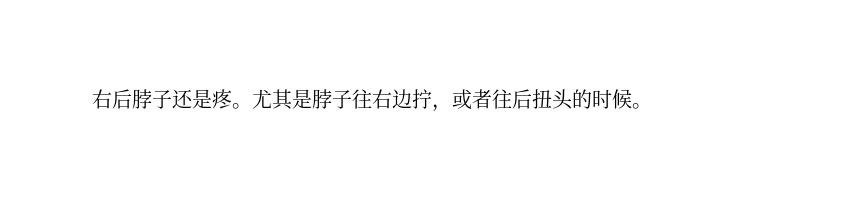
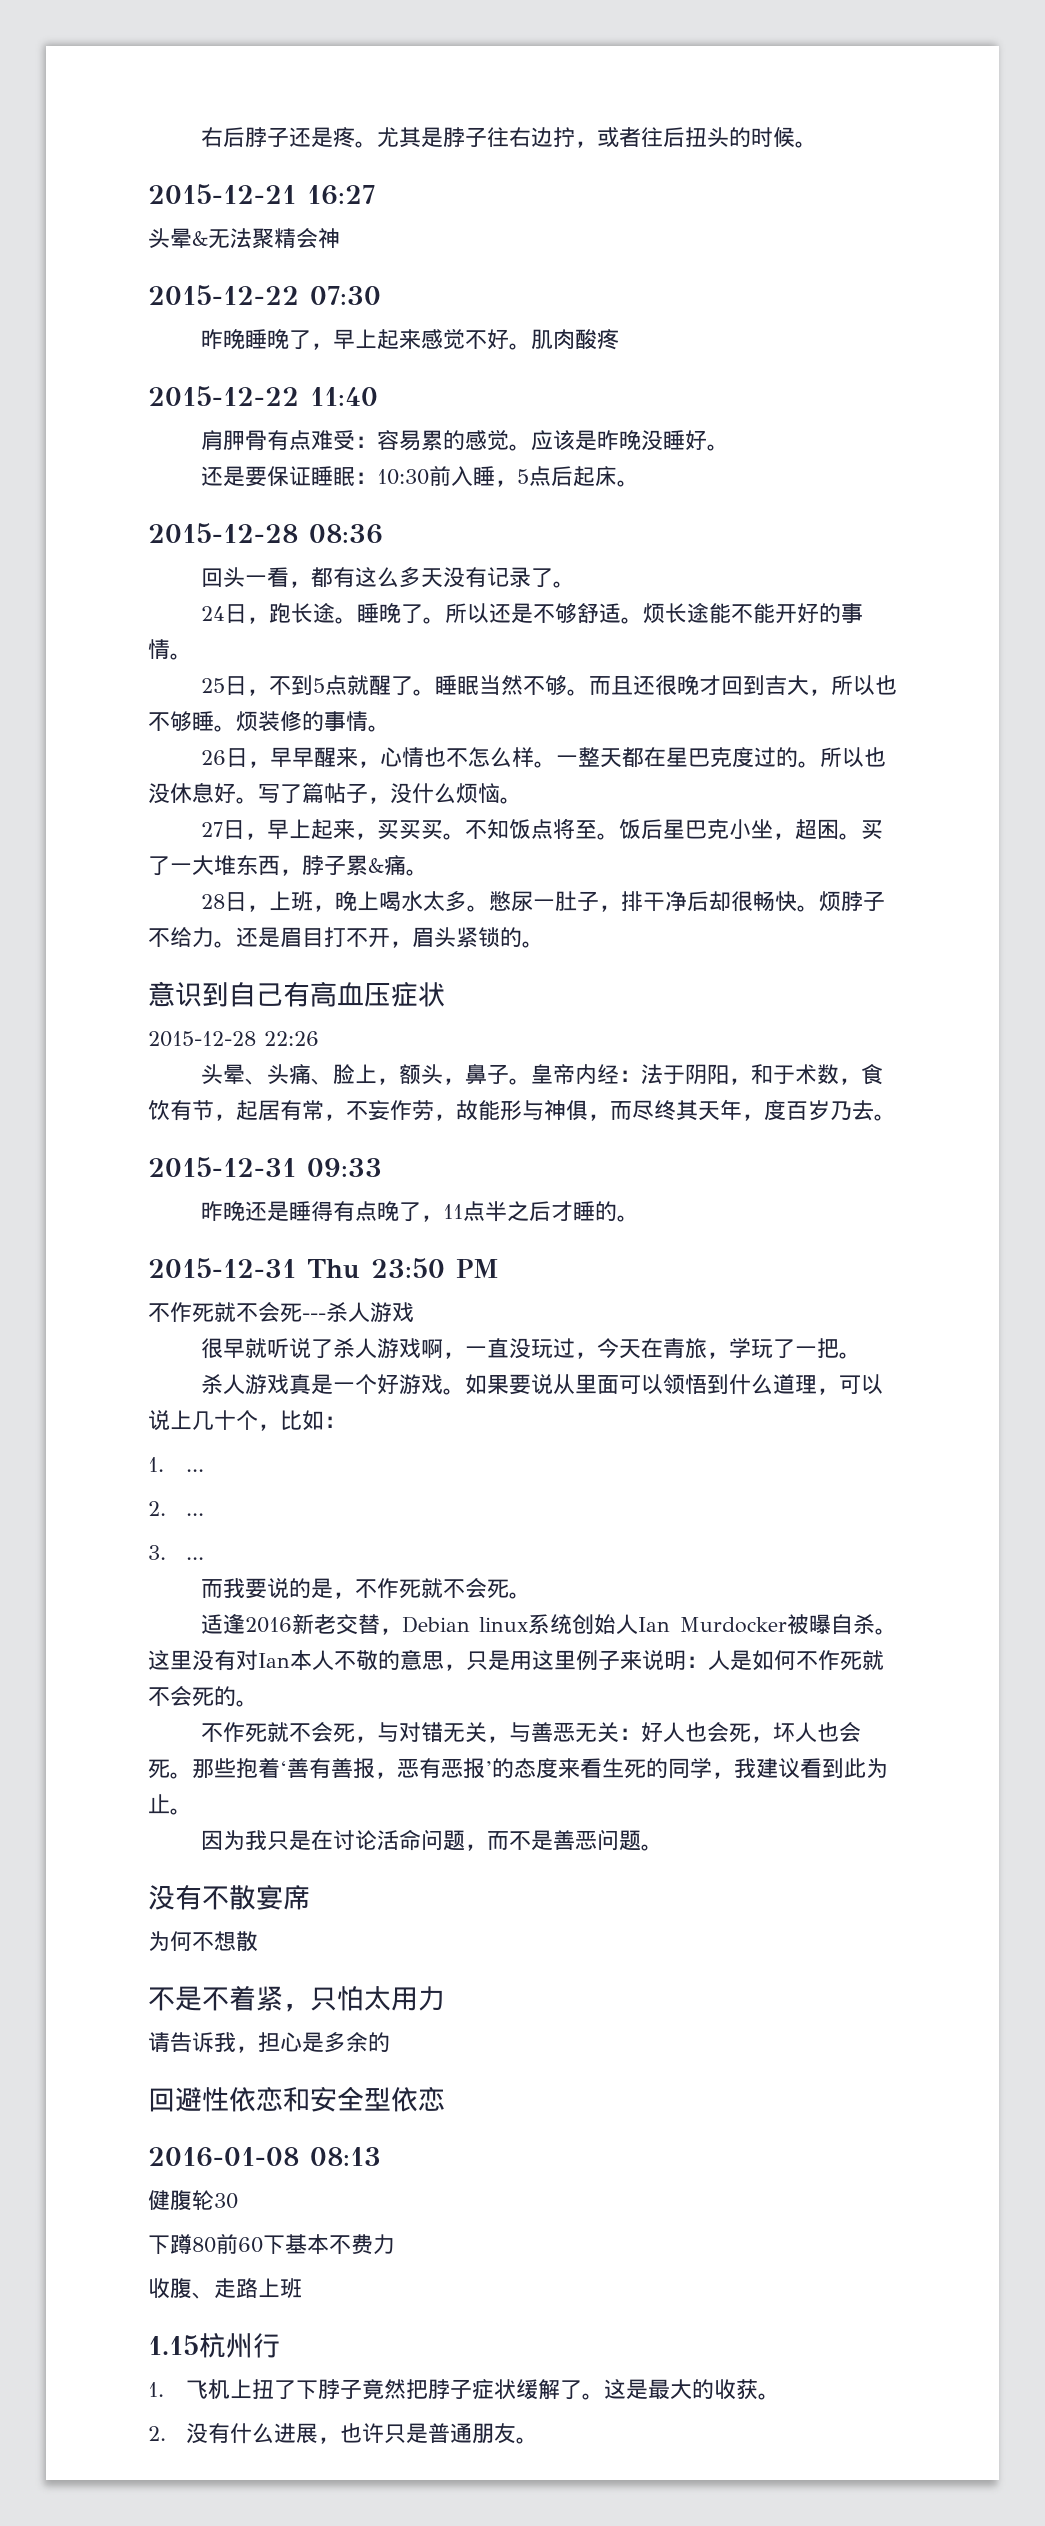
(652, 106) none -> [148,184,375,205] [148,228,340,249] [148,285,381,305] [200,328,619,350] [148,386,378,406] [200,430,729,451] [200,465,639,487] [148,523,383,544] [200,567,575,588] [200,603,863,624] [148,639,192,660] [200,675,897,696] [148,711,390,732] [200,747,886,768] [148,782,522,804] [200,818,883,840] [148,855,428,876] [200,891,885,912] [148,927,544,948] [148,981,445,1007] [148,1031,319,1047] [200,1063,883,1085] [148,1099,896,1121] [148,1157,382,1177] [200,1201,639,1222] [148,1258,499,1279] [148,1302,414,1323] [200,1338,861,1359] [200,1374,883,1395] [148,1410,346,1431] [148,1457,204,1472] [148,1501,204,1516] [148,1545,204,1560] [200,1578,531,1599] [200,1613,897,1635] [148,1649,884,1671] [148,1686,258,1707] [200,1722,861,1743] [148,1758,888,1779] [148,1794,192,1815] [200,1829,663,1851] [148,1884,310,1910] [148,1931,258,1952] [148,1985,445,2012] [148,2032,390,2053] [148,2086,445,2112] [148,2147,381,2167] [148,2190,238,2211] [148,2233,395,2255] [148,2278,302,2299] [148,2333,280,2358] [148,2379,780,2400] [148,2423,538,2444] // 2015-12-21 16:27 // 头晕&无法聚精会神 // 2015-12-22 07:30 // 昨晚睡晚了，早上起来感觉不好。肌肉酸疼 // 2015-12-22 11:40 // 肩胛骨有点难受：容易累的感觉。应该是昨晚没睡好。 // 还是要保证睡眠：10:30前入睡，5点后起床。 // 2015-12-28 08:36 // 回头一看，都有这么多天没有记录了。 // 24日，跑长途。睡晚了。所以还是不够舒适。烦长途能不能开好的事情。 // 25日，不到5点就醒了。睡眠当然不够。而且还很晚才回到吉大，所以也不够睡。烦装修的事情。 // 26日，早早醒来，心情也不怎么样。一整天都在星巴克度过的。所以也没休息好。写了篇帖子，没什么烦恼。 // 27日，早上起来，买买买。不知饭点将至。饭后星巴克小坐，超困。买了一大堆东西，脖子累&痛。 // 28日，上班，晚上喝水太多。憋尿一肚子，排干净后却很畅快。烦脖子不给力。还是眉目打不开，眉头紧锁的。 // 意识到自己有高血压症状 // 2015-12-28 22:26 // 头晕、头痛、脸上，额头，鼻子。皇帝内经：法于阴阳，和于术数，食饮有节，起居有常，不妄作劳，故能形与神俱，而尽终其天年，度百岁乃去。 // 2015-12-31 09:33 // 昨晚还是睡得有点晚了，11点半之后才睡的。 // 2015-12-31 Thu 23:50 PM // 不作死就不会死---杀人游戏 // 很早就听说了杀人游戏啊，一直没玩过，今天在青旅，学玩了一把。 // 杀人游戏真是一个好游戏。如果要说从里面可以领悟到什么道理，可以说上几十个，比如： // 1. ... // 2. ... // 3. ... // 而我要说的是，不作死就不会死。 // 适逢2016新老交替，Debian linux系统创始人Ian Murdocker被曝自杀。这里没有对Ian本人不敬的意思，只是用这里例子来说明：人是如何不作死就不会死的。 // 不作死就不会死，与对错无关，与善恶无关：好人也会死，坏人也会死。那些抱着‘善有善报，恶有恶报’的态度来看生死的同学，我建议看到此为止。 // 因为我只是在讨论活命问题，而不是善恶问题。 // 没有不散宴席 // 为何不想散 // 不是不着紧，只怕太用力 // 请告诉我，担心是多余的 // 回避性依恋和安全型依恋 // 2016-01-08 08:13 // 健腹轮30 // 下蹲80前60下基本不费力 // 收腹、走路上班 // 1.15杭州行 // 1.飞机上扭了下脖子竟然把脖子症状缓解了。这是最大的收获。 // 2.没有什么进展，也许只是普通朋友。

